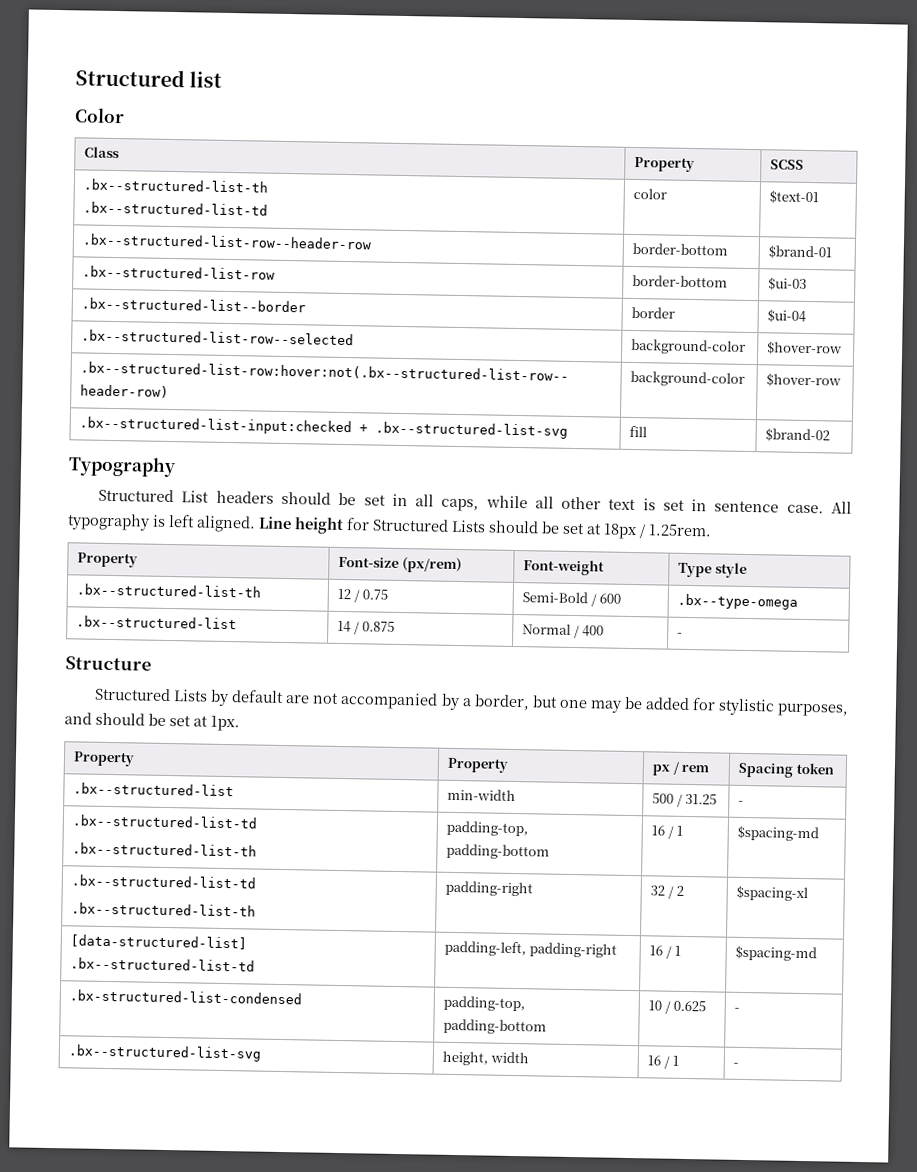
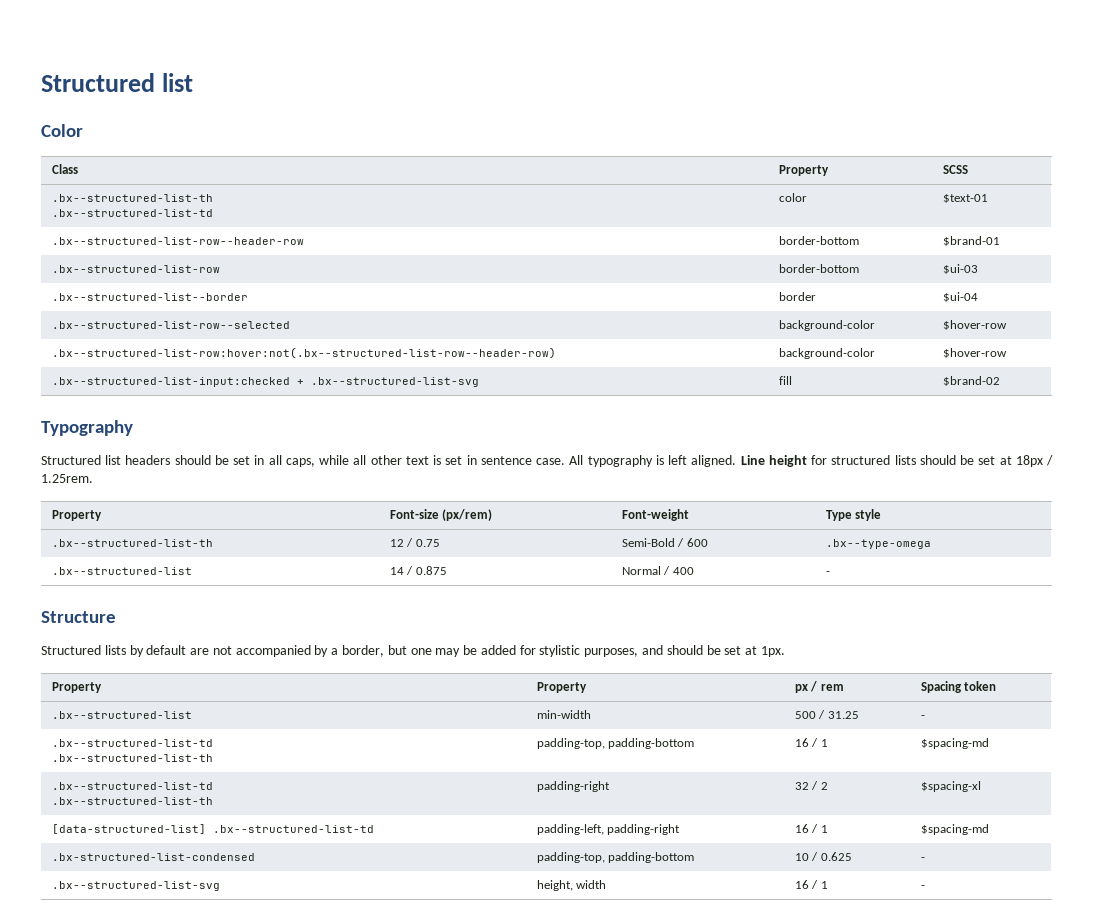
[181,490,210,503] List -> [105,455,122,465] list
[372,518,486,533] Structured Lists -> [831,455,916,465] structured lists
[173,689,209,702] Lists -> [104,645,126,655] lists

